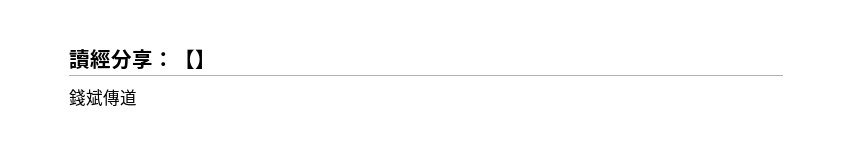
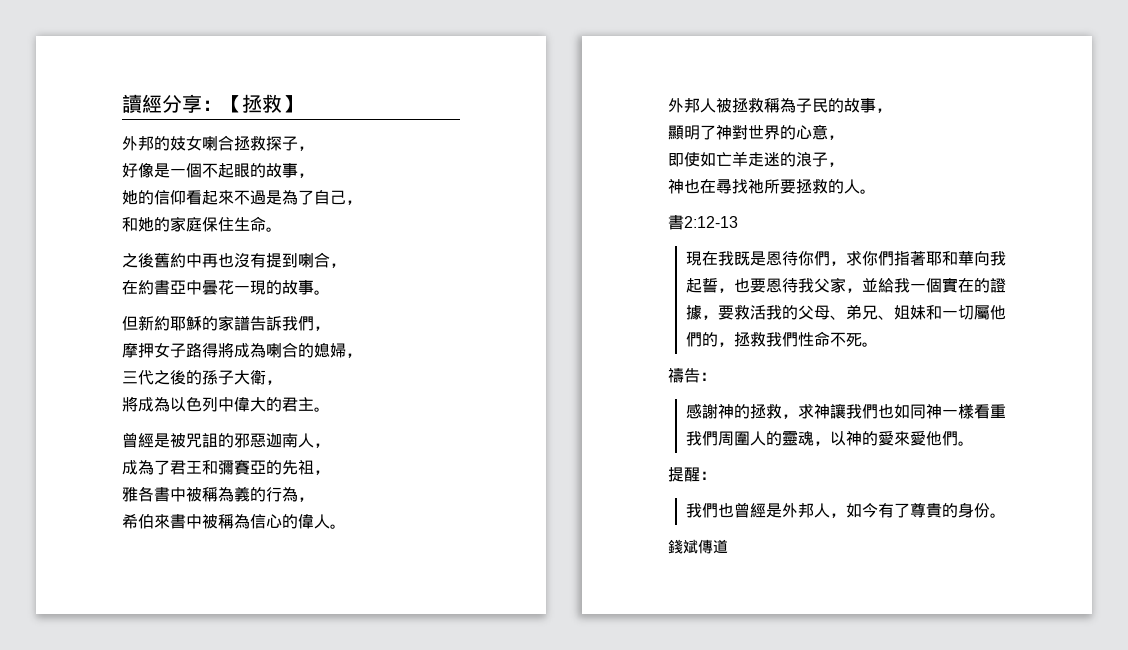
(195, 59) none -> [242,94,282,113] 拯救
(216, 59) none -> [122,135,314,151] [122,163,314,178] [122,190,362,205] [122,216,282,232] [122,252,346,268] [122,280,330,295] [122,315,330,331] [122,342,362,358] [122,370,282,385] [122,396,330,412] [122,432,330,448] [122,459,330,475] [122,486,314,502] [122,513,346,529] [668,98,892,113] [668,124,844,140] [668,151,844,167] [668,178,876,194] [668,215,738,230] [685,250,1006,266] [685,277,1006,293] [685,305,1006,320] [685,331,878,347] [668,367,716,383] [685,403,1006,419] [685,430,974,446] [668,467,716,482] [685,502,1006,518] // 外邦的妓女喇合拯救探子， // 好像是一個不起眼的故事， // 她的信仰看起來不過是為了自己， // 和她的家庭保住生命。 // 之後舊約中再也沒有提到喇合， // 在約書亞中曇花一現的故事。 // 但新約耶穌的家譜告訴我們， // 摩押女子路得將成為喇合的媳婦， // 三代之後的孫子大衛， // 將成為以色列中偉大的君主。 // 曾經是被咒詛的邪惡迦南人， // 成為了君王和彌賽亞的先祖， // 雅各書中被稱為義的行為， // 希伯來書中被稱為信心的偉人。 // 外邦人被拯救稱為子民的故事， // 顯明了神對世界的心意， // 即使如亡羊走迷的浪子， // 神也在尋找祂所要拯救的人。 // 書2:12-13 // 現在我既是恩待你們，求你們指著耶和華向我起誓，也要恩待我父家，並給我一個實在的證據，要救活我的父母、弟兄、姐妹和一切屬他們的，拯救我們性命不死。 // 禱告： // 感謝神的拯救，求神讓我們也如同神一樣看重我們周圍人的靈魂，以神的愛來愛他們。 // 提醒： // 我們也曾經是外邦人，如今有了尊貴的身份。

